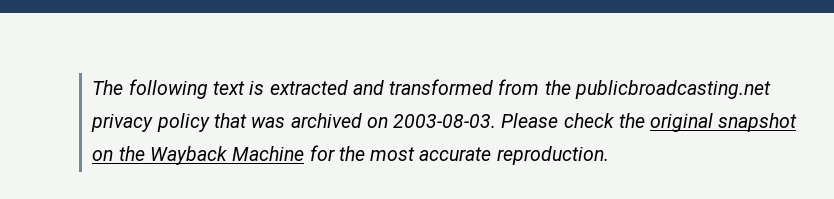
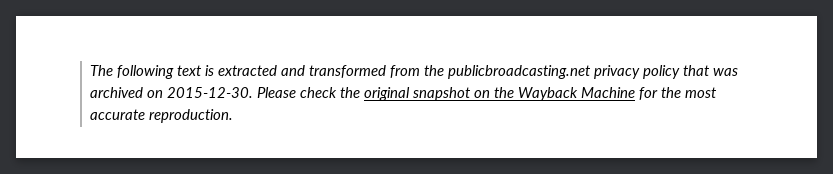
[393,114,497,128] 2003-08-03. -> [166,87,253,98] 2015-12-30.

